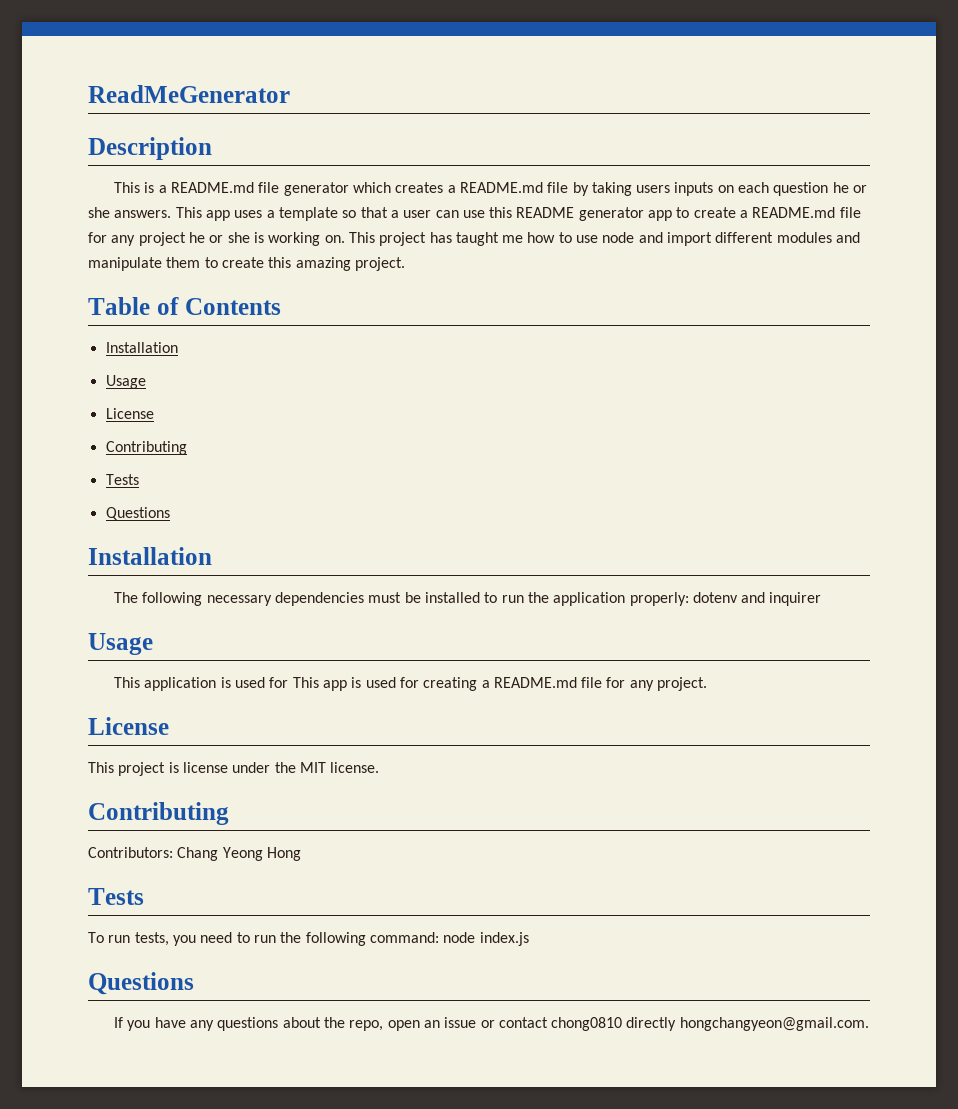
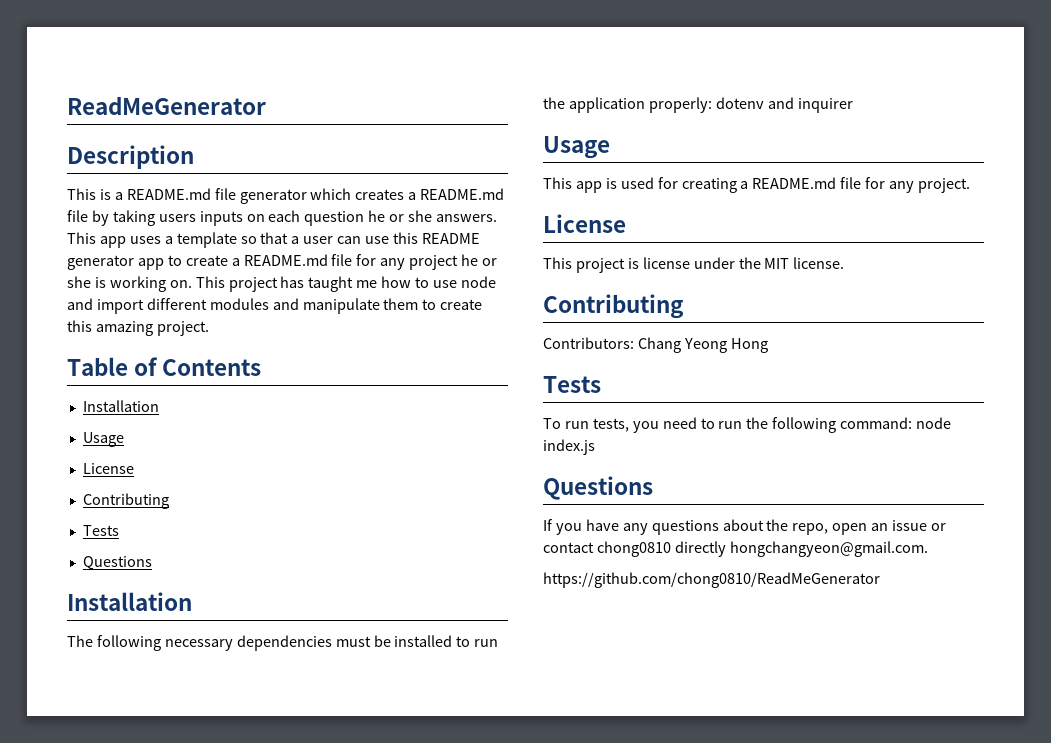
[144,677,319,691] application is used for This -> (572, 183) none
(869, 1024) none -> [543,572,880,588] // https://github.com/chong0810/ReadMeGenerator

